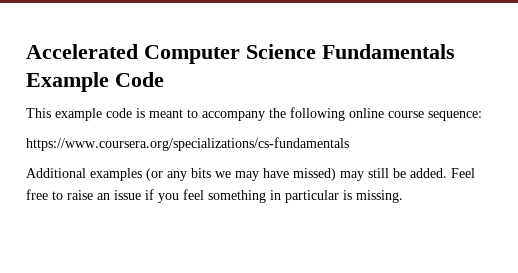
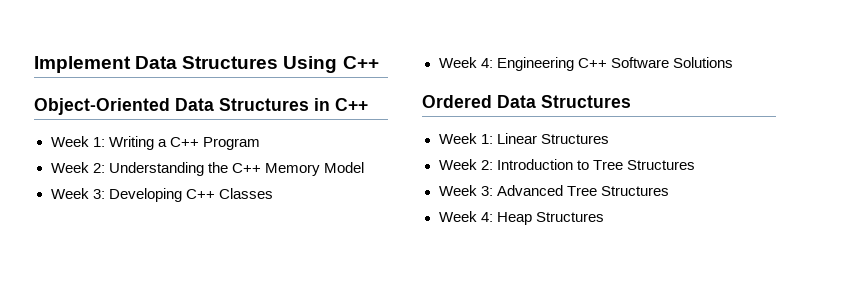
[26,44,455,64] [26,72,164,92] [26,107,482,121] [26,137,349,151] [26,168,475,181] [26,189,403,203] Accelerated Computer Science Fundamentals Example Code // This example code is meant to accompany the following online course sequence: // https://www.coursera.org/specializations/cs-fundamentals // Additional examples (or any bits we may have missed) may still be added. Feel free to raise an issue if you feel something in particular is missing. -> [34,56,379,73] [34,98,368,115] [50,136,260,150] [50,162,364,176] [50,188,273,202] [438,57,733,71] [422,95,631,108] [438,133,609,144] [438,159,695,170] [438,185,669,196] [438,211,604,225] Implement Data Structures Using C++ // Object-Oriented Data Structures in C++ // Week 1: Writing a C++ Program // Week 2: Understanding the C++ Memory Model // Week 3: Developing C++ Classes // Week 4: Engineering C++ Software Solutions // Ordered Data Structures // Week 1: Linear Structures // Week 2: Introduction to Tree Structures // Week 3: Advanced Tree Structures // Week 4: Heap Structures

